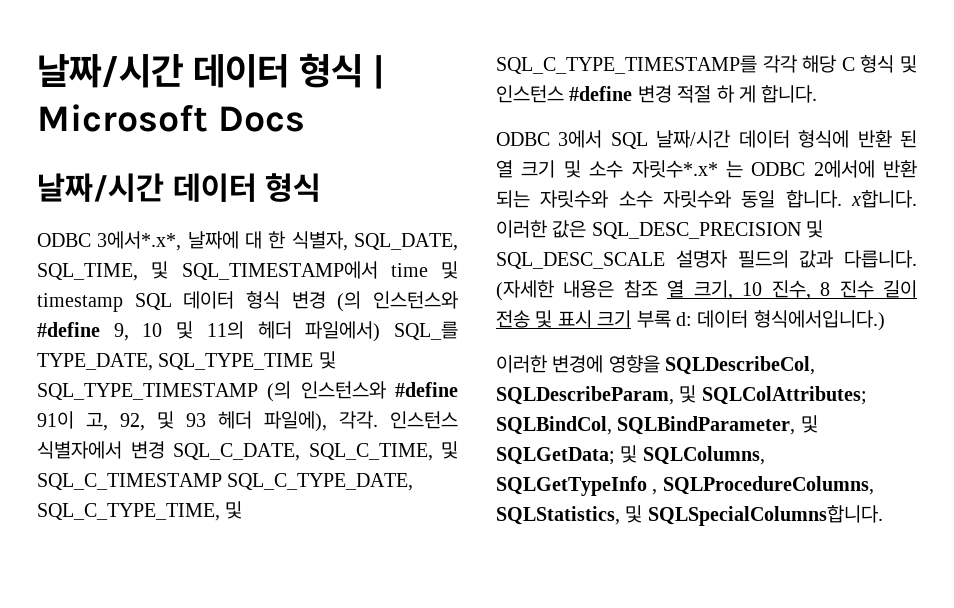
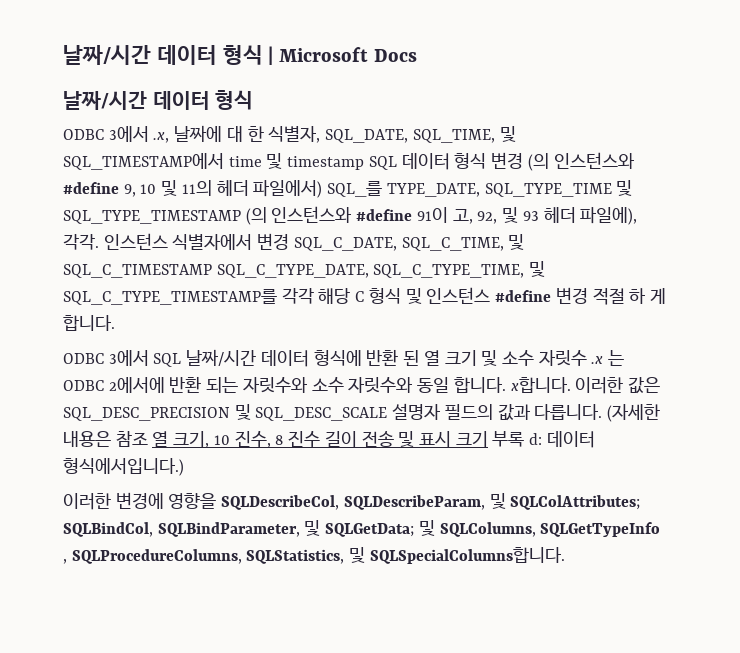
[97,231,182,251] 3에서*.x*, -> [108,126,170,143] 3에서 .x,
[631,160,718,178] 자릿수*.x* -> [538,350,604,366] 자릿수 .x

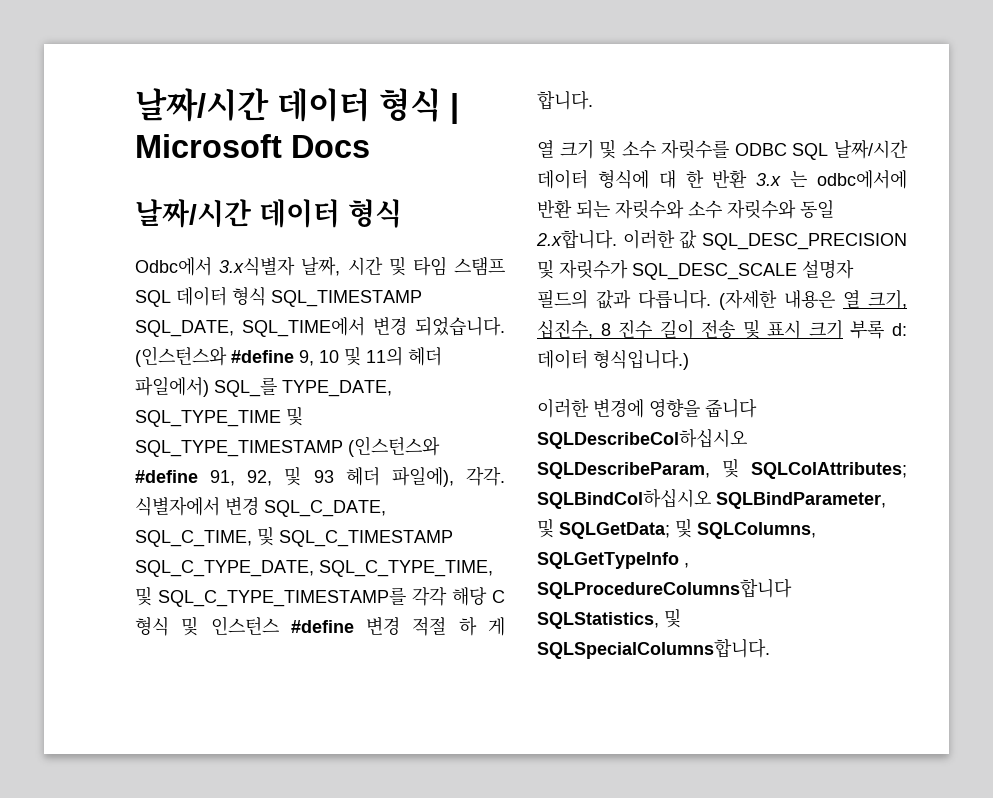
[63,125,516,143] [63,152,635,171] ODBC 3에서 .x, 날짜에 대 한 식별자, SQL_DATE, SQL_TIME, 및 SQL_TIMESTAMP에서 time 및 timestamp SQL 데이터 형식 변경 (의 인스턴스와 -> [135,256,505,276] [135,286,422,307] [135,316,505,337] [135,346,227,367] Odbc에서 3.x식별자 날짜, 시간 및 타임 스탬프 SQL 데이터 형식 SQL_TIMESTAMP SQL_DATE, SQL_TIME에서 변경 되었습니다. (인스턴스와
[245,206,473,225] (의 인스턴스와 #define 91이 고, -> [348,436,440,457] [135,470,236,486] (인스턴스와 #define 91,
[103,233,168,250] 인스턴스 -> (505, 476) none
[63,349,625,367] [63,377,165,393] ODBC 3에서 SQL 날짜/시간 데이터 형식에 반환 된 열 크기 및 소수 자릿수 .x 는 ODBC 2에서에 -> [537,139,908,160] [537,169,907,189] 열 크기 및 소수 자릿수를 ODBC SQL 날짜/시간 데이터 형식에 대 한 반환 3.x 는 odbc에서에
[453,377,660,394] 합니다. x합니다. 이러한 값은 -> [536,229,698,249] 2.x합니다. 이러한 값
(251, 412) none -> [559,259,628,279] 자릿수가
[115,431,148,447] 참조 -> (835, 299) none
[213,431,271,448] 10 진수, -> [537,320,593,339] 십진수,
[63,458,184,476] 형식에서입니다.) -> [593,349,689,370] 형식입니다.)
[221,495,340,510] SQLDescribeCol, -> [705,398,757,418] [537,429,747,449] 줍니다 SQLDescribeCol하십시오
[63,522,153,537] SQLBindCol, -> [537,489,711,509] SQLBindCol하십시오
[71,549,242,564] SQLProcedureColumns, -> [537,578,792,599] SQLProcedureColumns합니다

